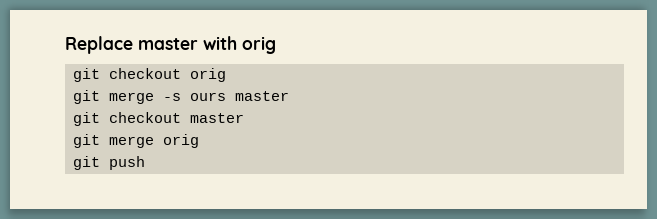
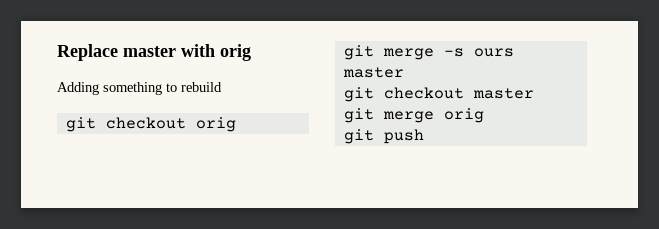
(276, 45) none -> [57,82,222,95] // Adding something to rebuild

